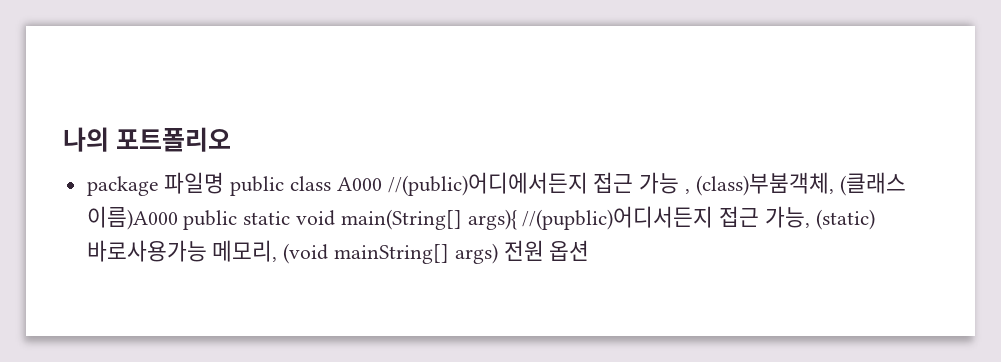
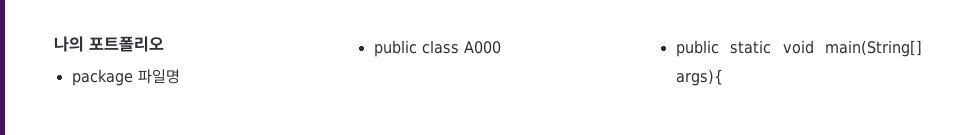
(225, 183) none -> (180, 76) //
[387,172,906,196] [86,206,178,230] //(public)어디에서든지 접근 가능 , (class)부붐객체, (클래스 이름)A000 -> (501, 47) //
[522,206,875,230] [86,240,590,264] //(pupblic)어디서든지 접근 가능, (static) 바로사용가능 메모리, (void mainString[] args) 전원 옵션 -> (723, 77) none

